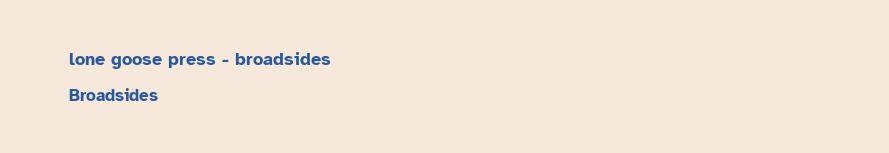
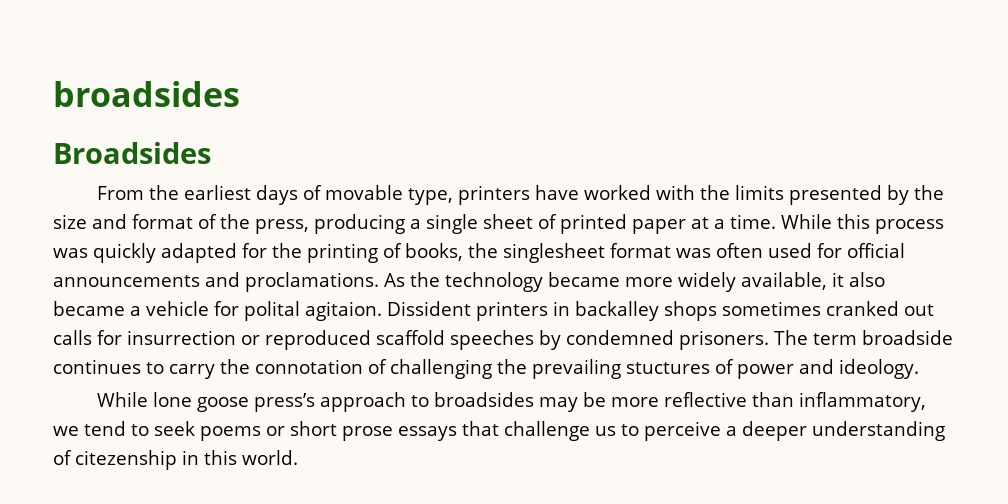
[69,52,331,69] [69,88,158,101] lone goose press - broadsides // Broadsides -> [53,81,240,107] [53,142,211,164] [96,185,944,205] [53,214,944,234] [53,243,905,263] [53,272,885,292] [53,301,934,321] [53,330,953,350] [53,359,919,379] [96,392,926,412] [53,421,945,441] [53,450,298,470] broadsides // Broadsides // From the earliest days of movable type, printers have worked with the limits presented by the size and format of the press, producing a single sheet of printed paper at a time. While this process was quickly adapted for the printing of books, the singlesheet format was often used for official announcements and proclamations. As the technology became more widely available, it also became a vehicle for polital agitaion. Dissident printers in backalley shops sometimes cranked out calls for insurrection or reproduced scaffold speeches by condemned prisoners. The term broadside continues to carry the connotation of challenging the prevailing stuctures of power and ideology. // While lone goose press’s approach to broadsides may be more reflective than inflammatory, we tend to seek poems or short prose essays that challenge us to perceive a deeper understanding of citezenship in this world.

